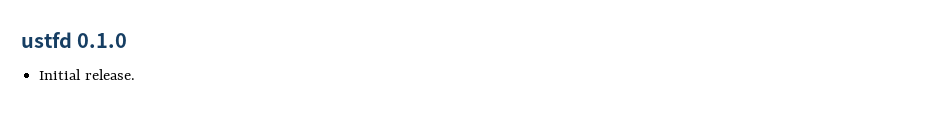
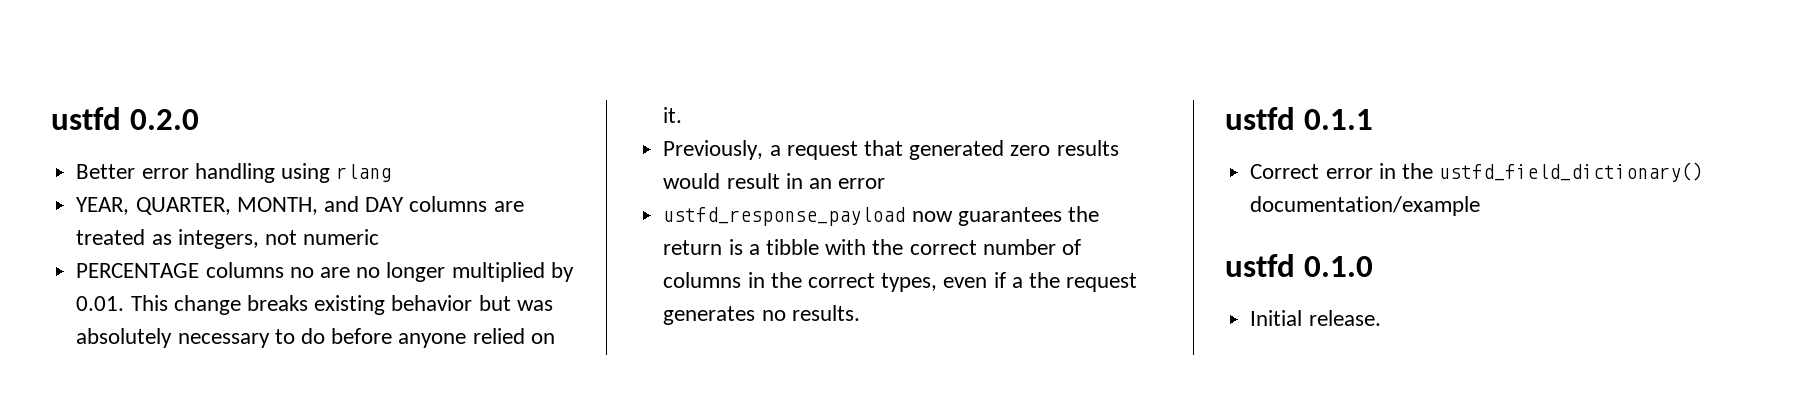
[21,32,72,48] ustfd -> [51,107,199,130] [76,163,392,183] [76,196,524,215] [76,229,380,249] [76,262,574,282] [76,295,553,315] [76,328,555,348] [663,107,683,123] [663,140,1119,160] [663,173,886,189] [663,206,1099,226] [663,239,1081,255] [663,272,1138,292] [663,305,860,325] [1225,107,1373,130] [1250,162,1704,182] [1250,196,1481,216] [1225,254,1295,277] ustfd 0.2.0 // Better error handling using rlang // YEAR, QUARTER, MONTH, and DAY columns are treated as integers, not numeric // PERCENTAGE columns no are no longer multiplied by 0.01. This change breaks existing behavior but was absolutely necessary to do before anyone relied on it. // Previously, a request that generated zero results would result in an error // ustfd_response_payload now guarantees the return is a tibble with the correct number of columns in the correct types, even if a the request generates no results. // ustfd 0.1.1 // Correct error in the ustfd_field_dictionary() documentation/example // ustfd

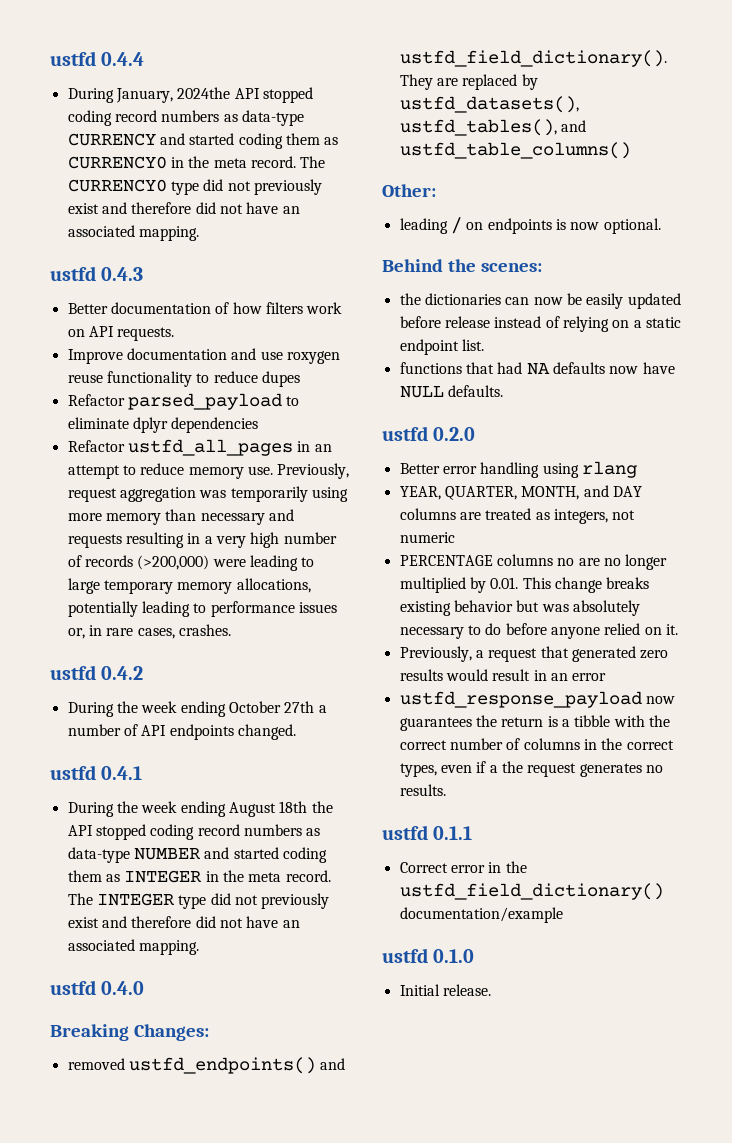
[51,107,121,130] ustfd -> [50,51,145,66] [67,87,313,103] [67,110,304,126] [67,133,339,149] [67,156,326,169] [67,179,322,195] [67,202,300,214] [67,225,199,241] [50,266,144,281] [67,302,343,314] [67,326,175,341] [67,348,340,364] [67,371,300,387] [67,393,300,410] [67,417,259,433] [67,439,332,456] [67,463,350,479] [67,486,348,502] [67,509,294,525] [67,532,337,548] [67,555,315,571] [67,578,311,594] [67,601,337,617] [67,624,231,639] [50,665,144,680] [67,701,327,717] [67,724,296,740] [50,765,143,780] [67,801,333,817] [67,824,321,840] [67,847,327,863] [67,870,331,883] [67,893,330,909] [67,916,300,928] [67,939,199,955] [50,980,145,995] [50,1024,209,1041] [67,1057,346,1074] [399,50,667,67] [399,74,538,90] [399,96,579,113] [399,119,586,136] [399,142,631,159] [382,184,436,197] [399,217,661,234] [382,259,542,272] [399,293,681,309] [399,316,681,332] [399,339,484,355] [399,362,675,375] [399,385,503,398] [382,426,428,441] ustfd 0.4.4 // During January, 2024the API stopped coding record numbers as data-type CURRENCY and started coding them as CURRENCY0 in the meta record. The CURRENCY0 type did not previously exist and therefore did not have an associated mapping. // ustfd 0.4.3 // Better documentation of how filters work on API requests. // Improve documentation and use roxygen reuse functionality to reduce dupes // Refactor parsed_payload to eliminate dplyr dependencies // Refactor ustfd_all_pages in an attempt to reduce memory use. Previously, request aggregation was temporarily using more memory than necessary and requests resulting in a very high number of records (>200,000) were leading to large temporary memory allocations, potentially leading to performance issues or, in rare cases, crashes. // ustfd 0.4.2 // During the week ending October 27th a number of API endpoints changed. // ustfd 0.4.1 // During the week ending August 18th the API stopped coding record numbers as data-type NUMBER and started coding them as INTEGER in the meta record. The INTEGER type did not previously exist and therefore did not have an associated mapping. // ustfd 0.4.0 // Breaking Changes: // removed ustfd_endpoints() and ustfd_field_dictionary(). They are replaced by ustfd_datasets(), ustfd_tables(), and ustfd_table_columns() // Other: // leading / on endpoints is now optional. // Behind the scenes: // the dictionaries can now be easily updated before release instead of relying on a static endpoint list. // functions that had NA defaults now have NULL defaults. // ustfd

